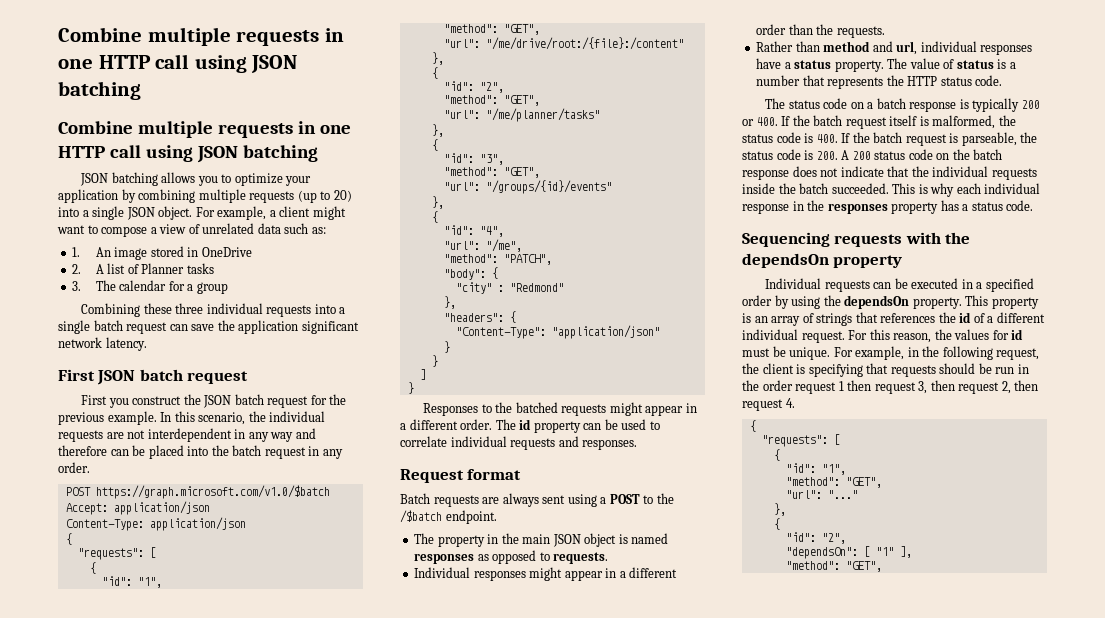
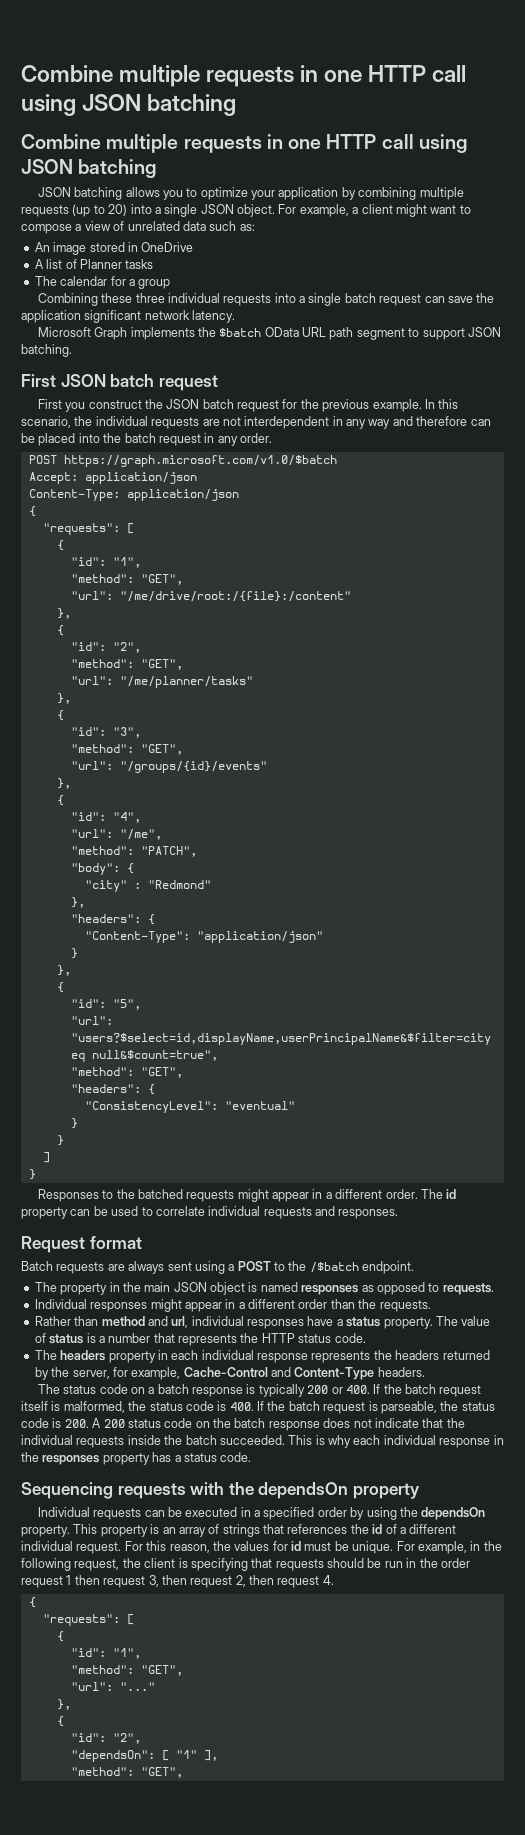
[72,247,81,257] 1. -> (255, 227) none
[72,264,82,274] 2. -> (194, 247) none
[72,281,82,291] 3. -> (154, 264) none
(147, 344) none -> [37,327,501,340] [21,344,72,357] // Microsoft Graph implements the $batch OData URL path segment to support JSON batching.
(450, 347) none -> [56,965,71,976] [56,982,64,993] [70,999,141,1010] [70,1016,113,1025] [70,1033,491,1045] [70,1050,218,1062] [70,1067,183,1078] [70,1084,155,1095] [84,1101,295,1113] [70,1118,78,1129] // }, // { // "id": "5", // "url": "users?$select=id,displayName,userPrincipalName&$filter=city eq null&$count=true", // "method": "GET", // "headers": { // "ConsistencyLevel": "eventual" // }
(1003, 80) none -> [34,1350,490,1363] [34,1367,425,1380] // The headers property in each individual response represents the headers returned by the server, for example, Cache-Control and Content-Type headers.

